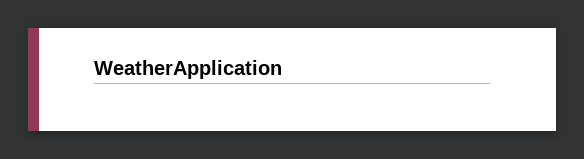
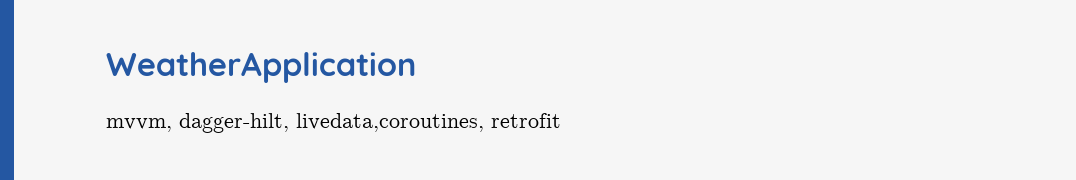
(282, 69) none -> [106,113,561,133] // mvvm, dagger-hilt, livedata,coroutines, retrofit

